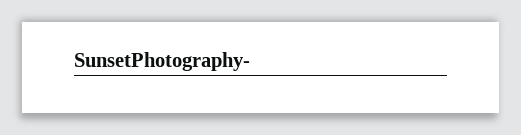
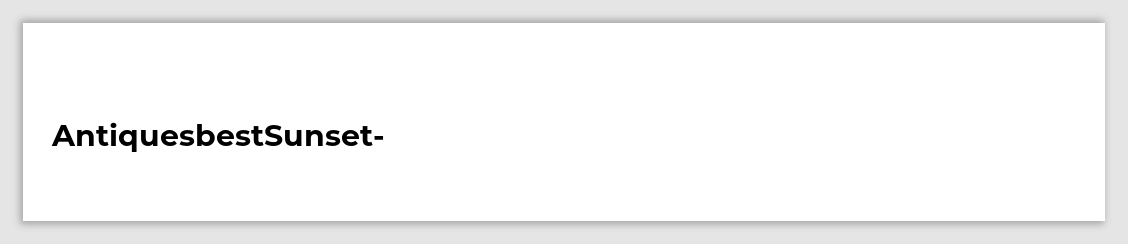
[74,52,250,71] SunsetPhotography- -> [51,122,385,152] AntiquesbestSunset-

